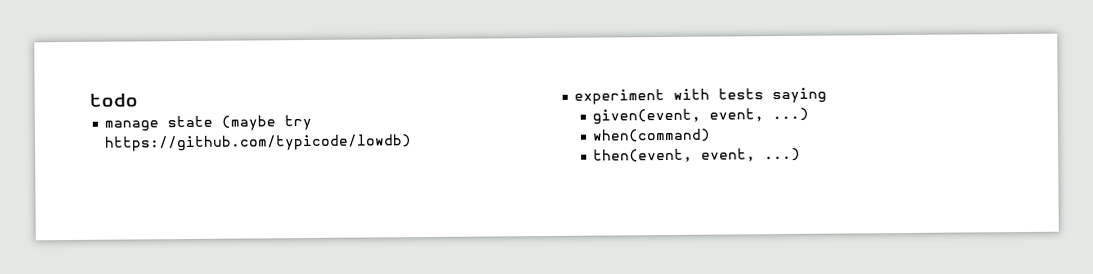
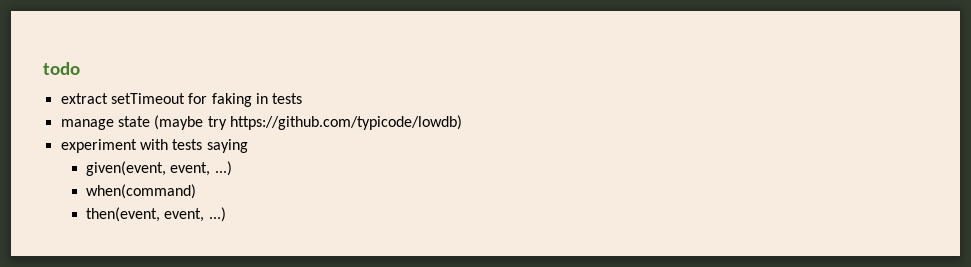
(138, 100) none -> [60,93,303,107] // extract setTimeout for faking in tests

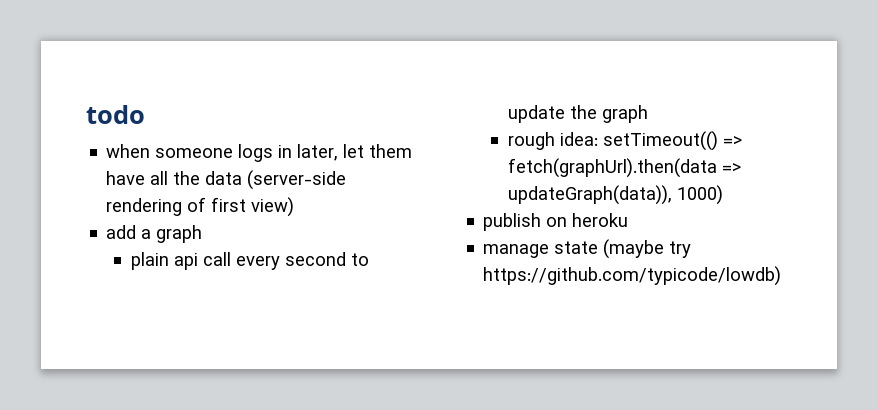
[60,93,303,107] extract setTimeout for faking in tests -> [106,144,413,162] [106,170,347,190] [106,197,295,217] [106,225,203,243] [130,252,369,270] [507,105,648,123] [507,131,742,151] [507,158,741,178] [507,185,723,205] [483,213,629,231] when someone logs in later, let them have all the data (server-side rendering of first view) // add a graph // plain api call every second to update the graph // rough idea: setTimeout(() => fetch(graphUrl).then(data => updateGraph(data)), 1000) // publish on heroku
[60,139,248,153] [86,161,232,176] [86,184,197,199] [86,207,226,222] // experiment with tests saying // given(event, event, ...) // when(command) // then(event, event, ...) -> (782, 276) none

